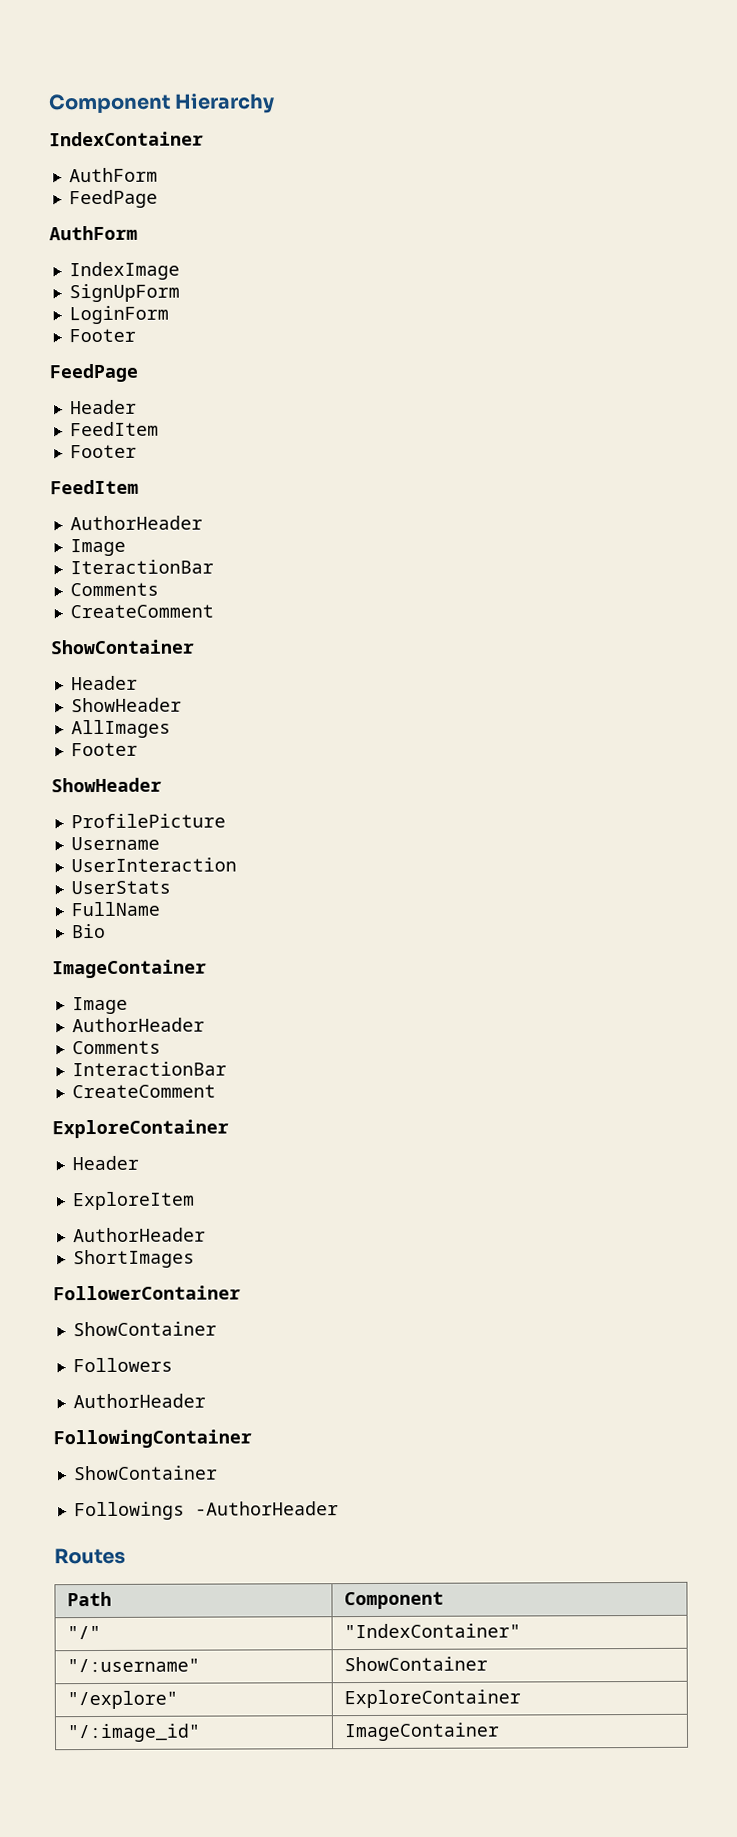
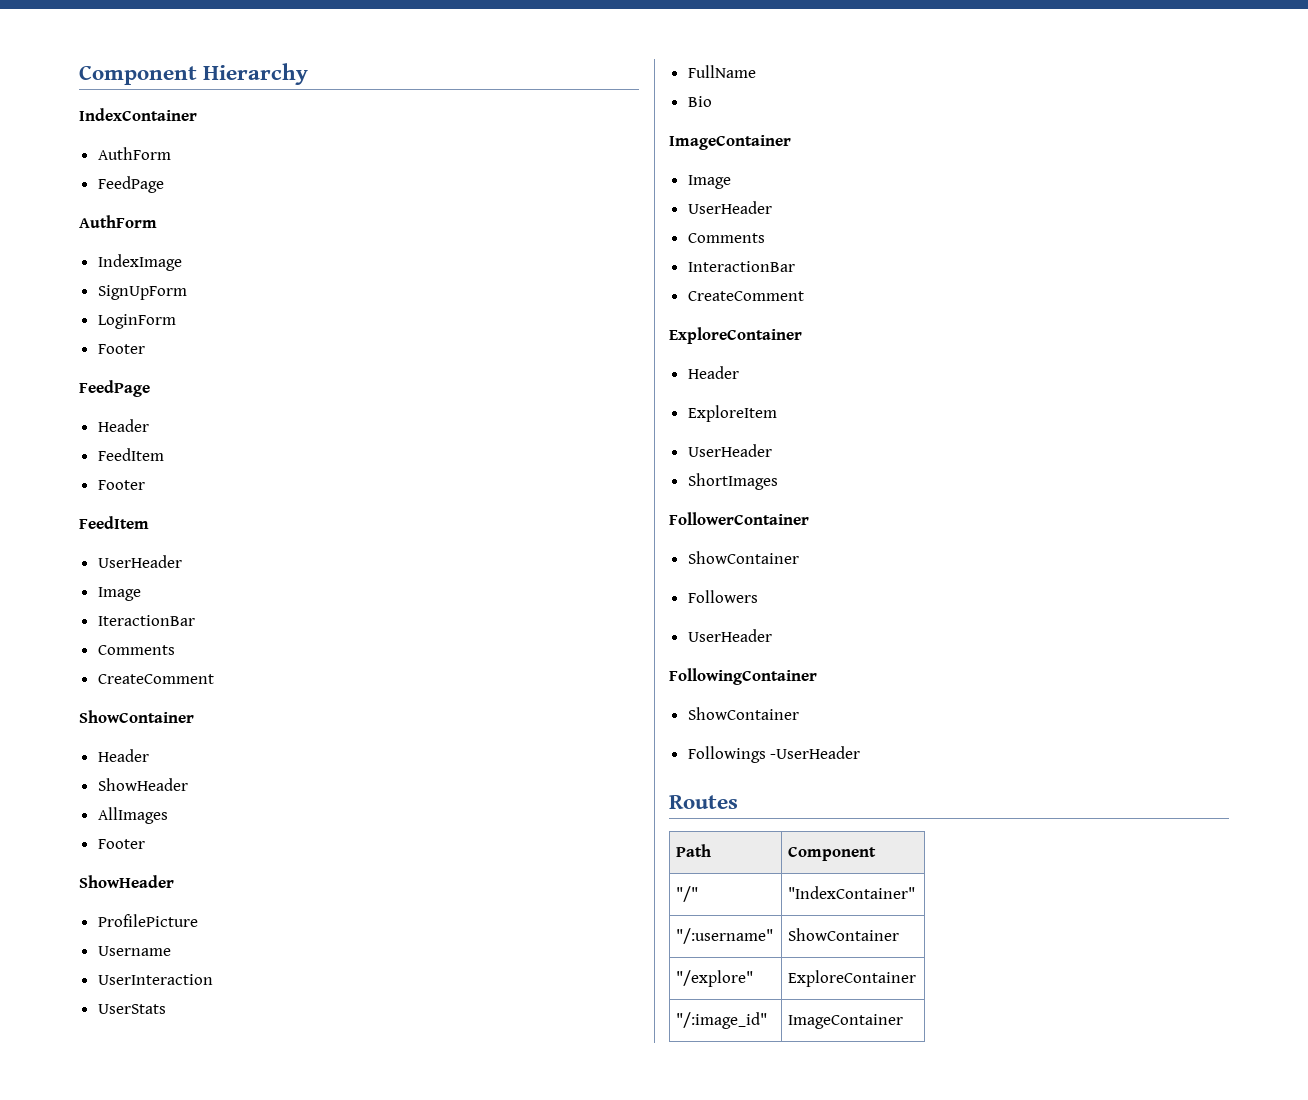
[69,515,203,531] AuthorHeader -> [97,555,182,568] UserHeader
[71,1017,205,1033] AuthorHeader -> [687,201,772,214] UserHeader
[72,1227,206,1243] AuthorHeader -> [687,444,772,457] UserHeader
[72,1393,206,1409] AuthorHeader -> [687,629,772,642] UserHeader
[194,1501,339,1516] -AuthorHeader -> [770,746,861,759] -UserHeader

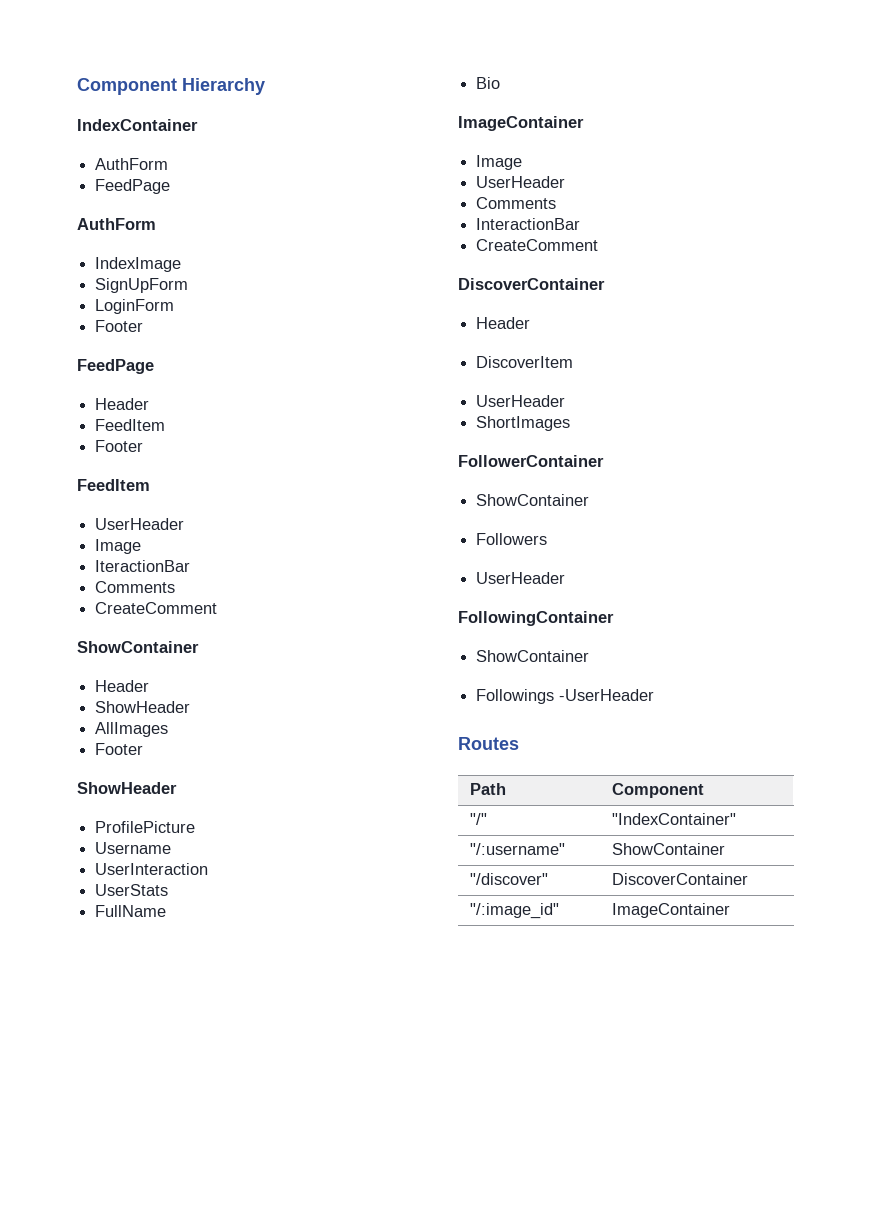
[669,327,802,344] [687,366,739,379] [687,405,777,422] ExploreContainer // Header // ExploreItem -> [458,278,605,290] [476,317,531,329] [476,356,574,368] DiscoverContainer // Header // DiscoverItem
[676,970,754,987] [788,970,917,987] "/explore" | ExploreContainer -> [469,873,548,885] [611,873,748,885] "/discover" | DiscoverContainer

